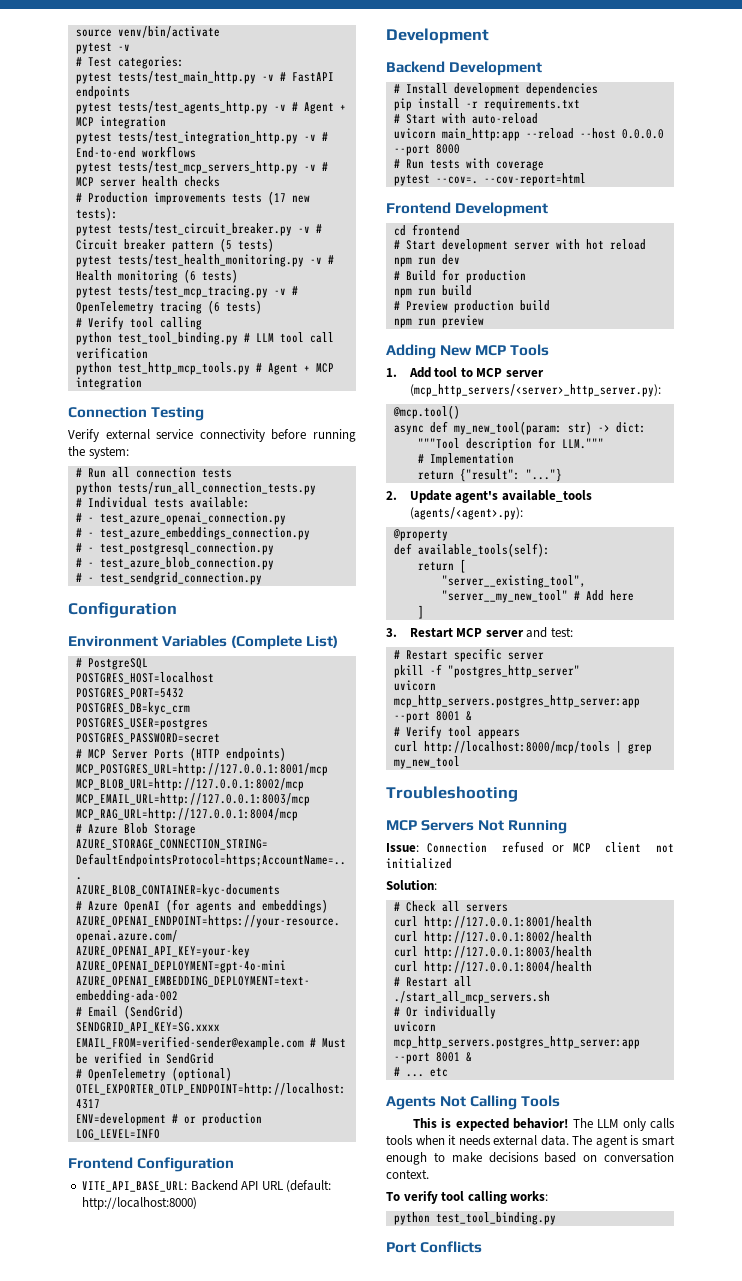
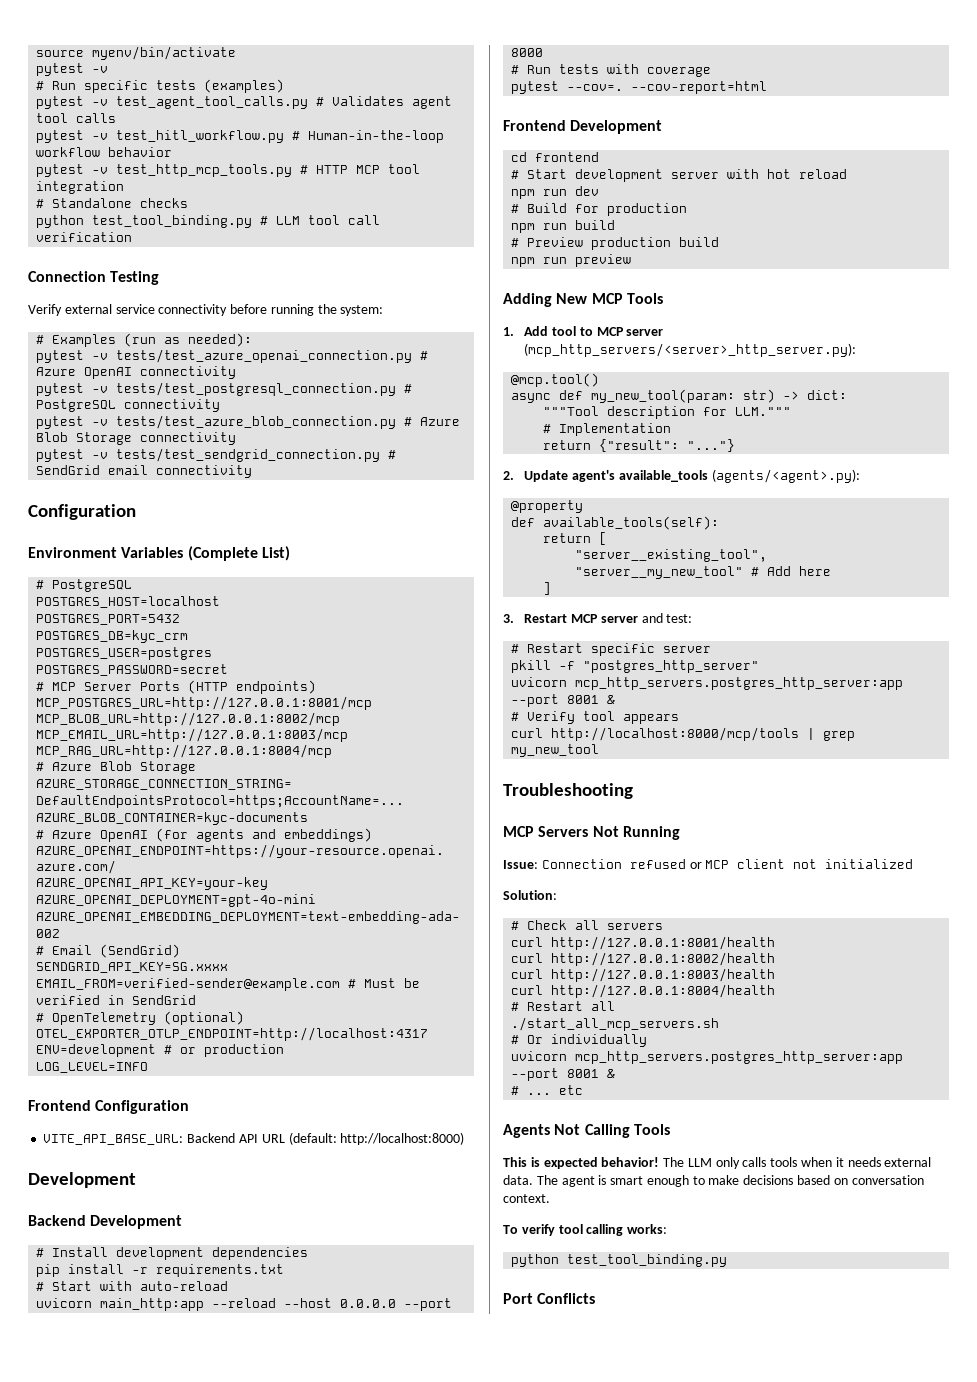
[117,26,220,38] venv/bin/activate -> [92,46,237,60] myenv/bin/activate
[87,56,184,69] [75,71,334,84] [75,86,130,99] [75,101,346,114] [75,116,166,129] [75,131,328,144] [75,146,196,158] [75,161,328,174] [75,176,220,187] [75,191,310,205] [75,207,118,221] [75,223,322,236] [75,238,274,252] [75,254,334,267] [75,269,238,283] [75,285,298,298] [75,300,262,314] [75,316,202,330] Test categories: // pytest tests/test_main_http.py -v # FastAPI endpoints // pytest tests/test_agents_http.py -v # Agent + MCP integration // pytest tests/test_integration_http.py -v # End-to-end workflows // pytest tests/test_mcp_servers_http.py -v # MCP server health checks // # Production improvements tests (17 new tests): // pytest tests/test_circuit_breaker.py -v # Circuit breaker pattern (5 tests) // pytest tests/test_health_monitoring.py -v # Health monitoring (6 tests) // pytest tests/test_mcp_tracing.py -v # OpenTelemetry tracing (6 tests) // # Verify tool calling -> [52,79,285,93] [36,96,453,109] [36,113,117,123] [36,130,445,143] [36,147,173,157] [36,164,421,177] [36,181,125,194] [36,198,189,208] Run specific tests (examples) // pytest -v test_agent_tool_calls.py # Validates agent tool calls // pytest -v test_hitl_workflow.py # Human-in-the-loop workflow behavior // pytest -v test_http_mcp_tools.py # HTTP MCP tool integration // # Standalone checks
[75,362,334,375] [75,377,142,390] // python test_http_mcp_tools.py # Agent + MCP integration -> (133, 237) none
[87,467,232,478] [75,482,316,495] [75,497,250,508] [75,512,286,525] [75,527,310,540] [75,542,274,555] [75,557,274,570] [75,572,262,585] Run all connection tests // python tests/run_all_connection_tests.py // # Individual tests available: // # - test_azure_openai_connection.py // # - test_azure_embeddings_connection.py // # - test_postgresql_connection.py // # - test_azure_blob_connection.py // # - test_sendgrid_connection.py -> [52,333,253,347] [36,349,429,363] [36,366,237,379] [36,382,413,396] [36,399,221,412] [36,415,461,429] [36,432,237,445] [36,448,397,462] [36,465,253,478] Examples (run as needed): // pytest -v tests/test_azure_openai_connection.py # Azure OpenAI connectivity // pytest -v tests/test_postgresql_connection.py # PostgreSQL connectivity // pytest -v tests/test_azure_blob_connection.py # Azure Blob Storage connectivity // pytest -v tests/test_sendgrid_connection.py # SendGrid email connectivity

